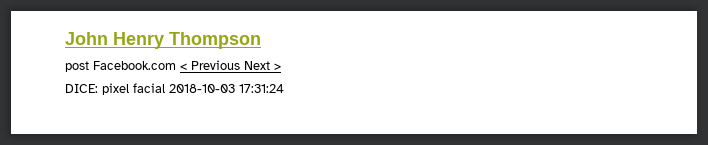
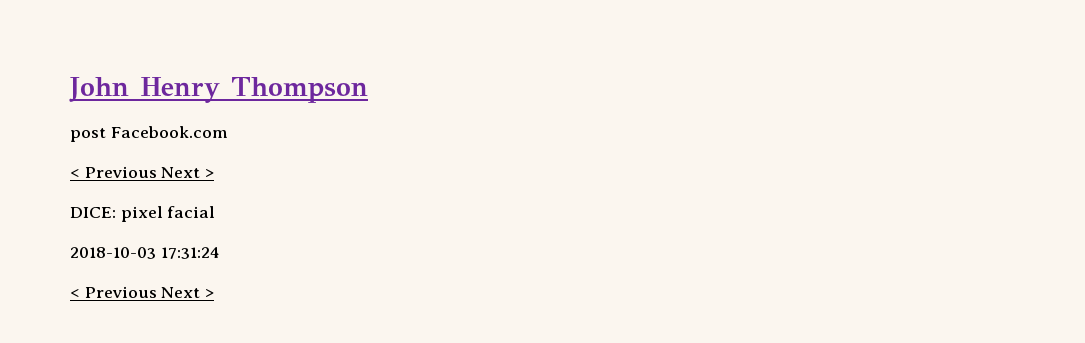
(176, 65) none -> (228, 132) //
(165, 88) none -> (216, 212) //
(284, 88) none -> [70,286,215,298] // < Previous Next >

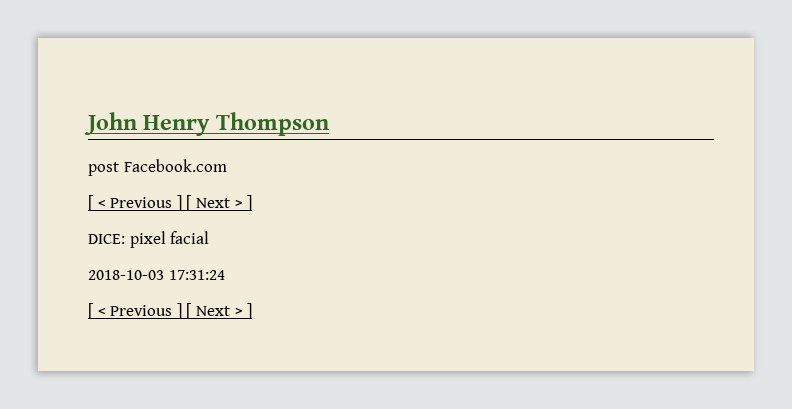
[70,166,215,178] < Previous Next > -> [88,195,253,211] [ < Previous ] [ Next > ]
[70,286,215,298] < Previous Next > -> [88,303,253,319] [ < Previous ] [ Next > ]

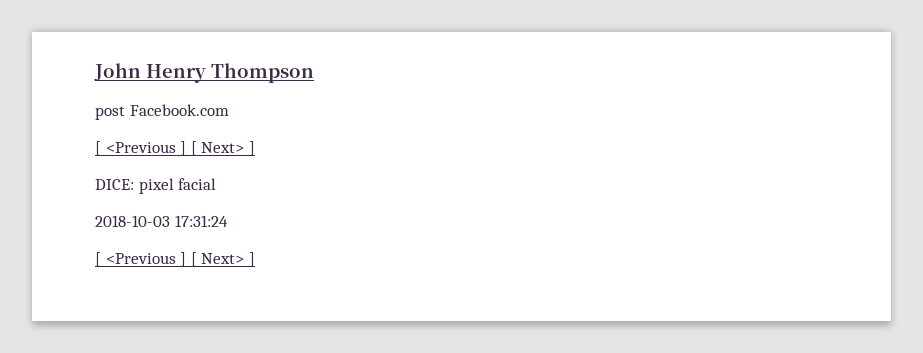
[97,195,243,211] < Previous ] [ Next > -> [105,141,245,156] <Previous ] [ Next>
[97,303,243,319] < Previous ] [ Next > -> [105,252,245,267] <Previous ] [ Next>

